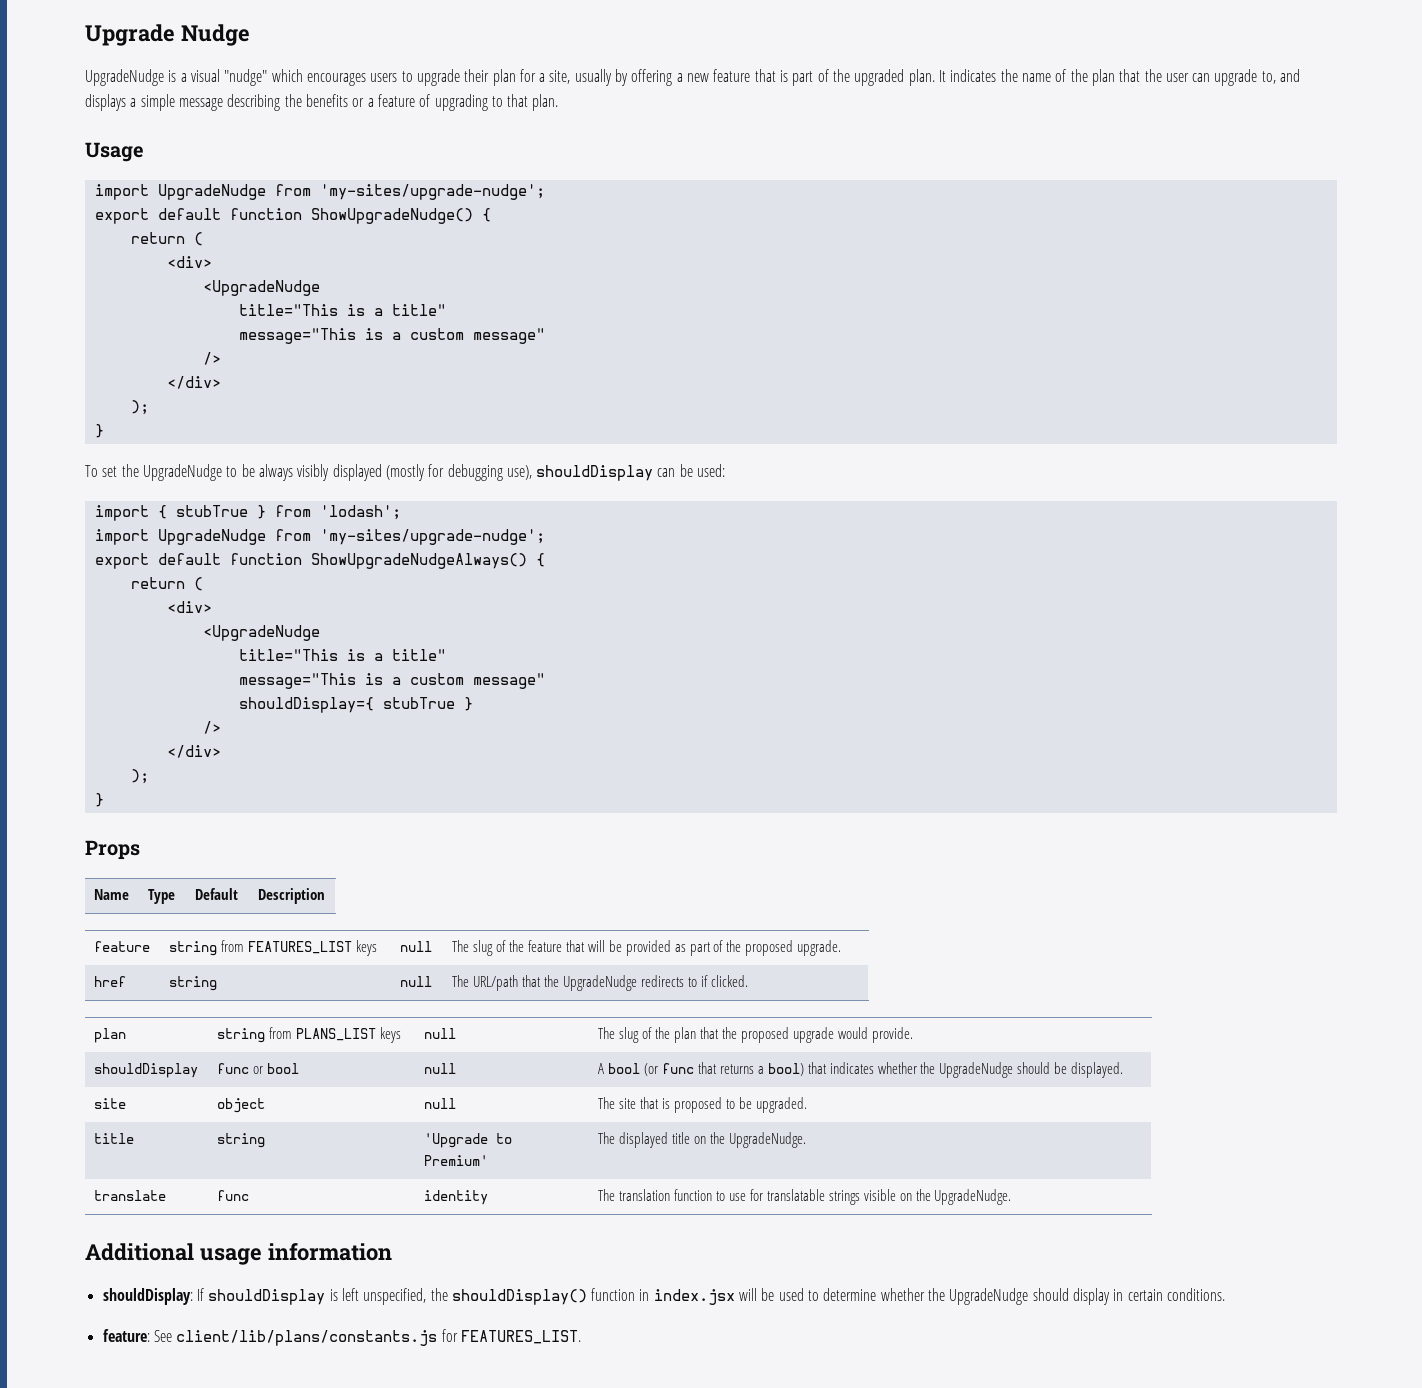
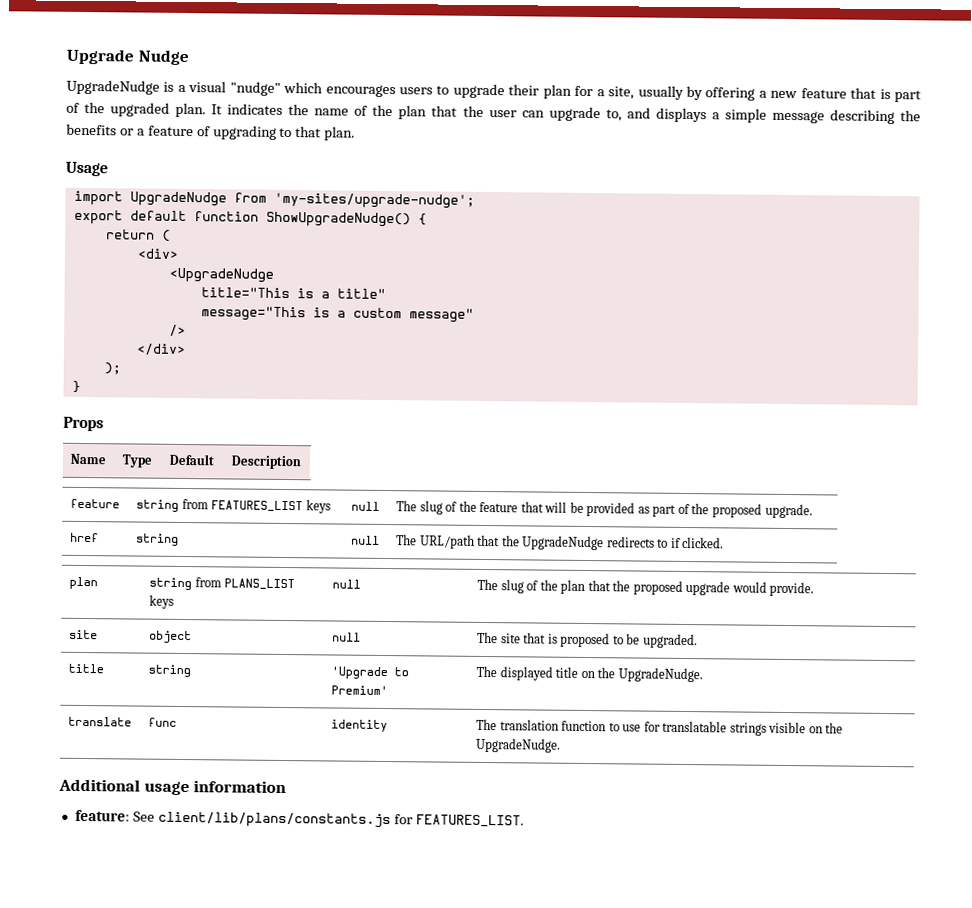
[85,464,726,481] [94,505,401,521] [94,529,545,545] [94,553,545,569] [130,577,203,591] [166,601,212,613] [202,625,320,641] [238,649,446,661] [238,673,545,689] [238,697,473,713] [202,721,221,734] [166,745,221,758] [130,769,149,784] [94,793,104,807] // To set the UpgradeNudge to be always visibly displayed (mostly for debugging use), shouldDisplay can be used: // import { stubTrue } from 'lodash'; // import UpgradeNudge from 'my-sites/upgrade-nudge'; // export default function ShowUpgradeNudgeAlways() { // return ( // <div> // <UpgradeNudge // title="This is a title" // message="This is a custom message" // shouldDisplay={ stubTrue } // /> // </div> // ); // } -> (81, 386) none
[94,1063,199,1078] [217,1063,300,1074] [424,1063,457,1074] [598,1062,1124,1078] // shouldDisplay | func or bool | null | A bool (or func that returns a bool) that indicates whether the UpgradeNudge should be displayed. -> (815, 589) none
[102,1288,1225,1305] // shouldDisplay: If shouldDisplay is left unspecified, the shouldDisplay() function in index.jsx will be used to determine whether the UpgradeNudge should display in certain conditions. -> (287, 787) none

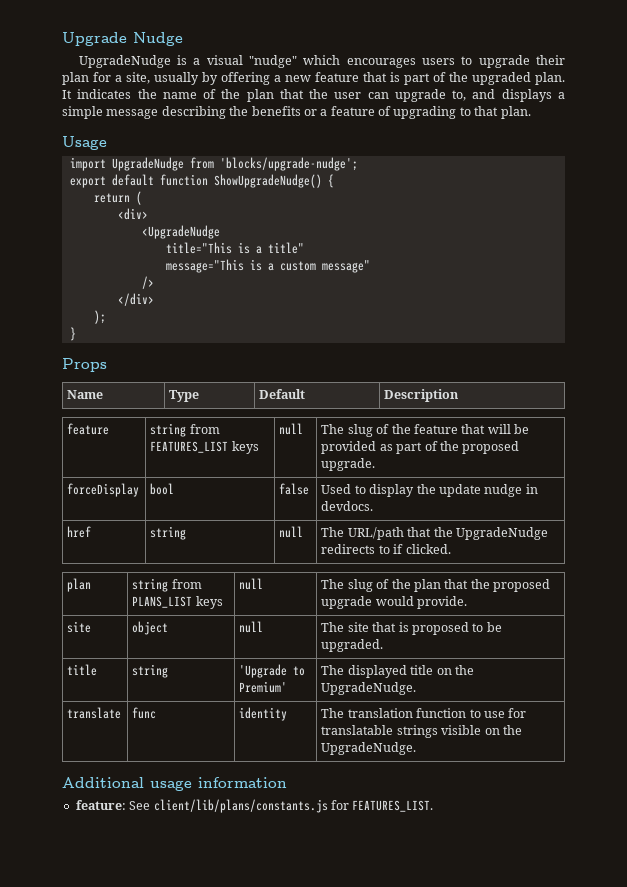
[273,192,475,209] 'my-sites/upgrade-nudge'; -> [219,157,358,171] 'blocks/upgrade-nudge';
(813, 511) none -> [67,483,140,497] [150,483,175,495] [279,483,310,495] [321,484,538,497] [321,501,374,511] // forceDisplay | bool | false | Used to display the update nudge in devdocs.

